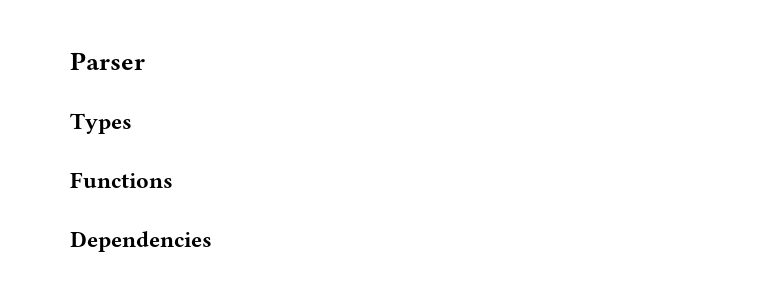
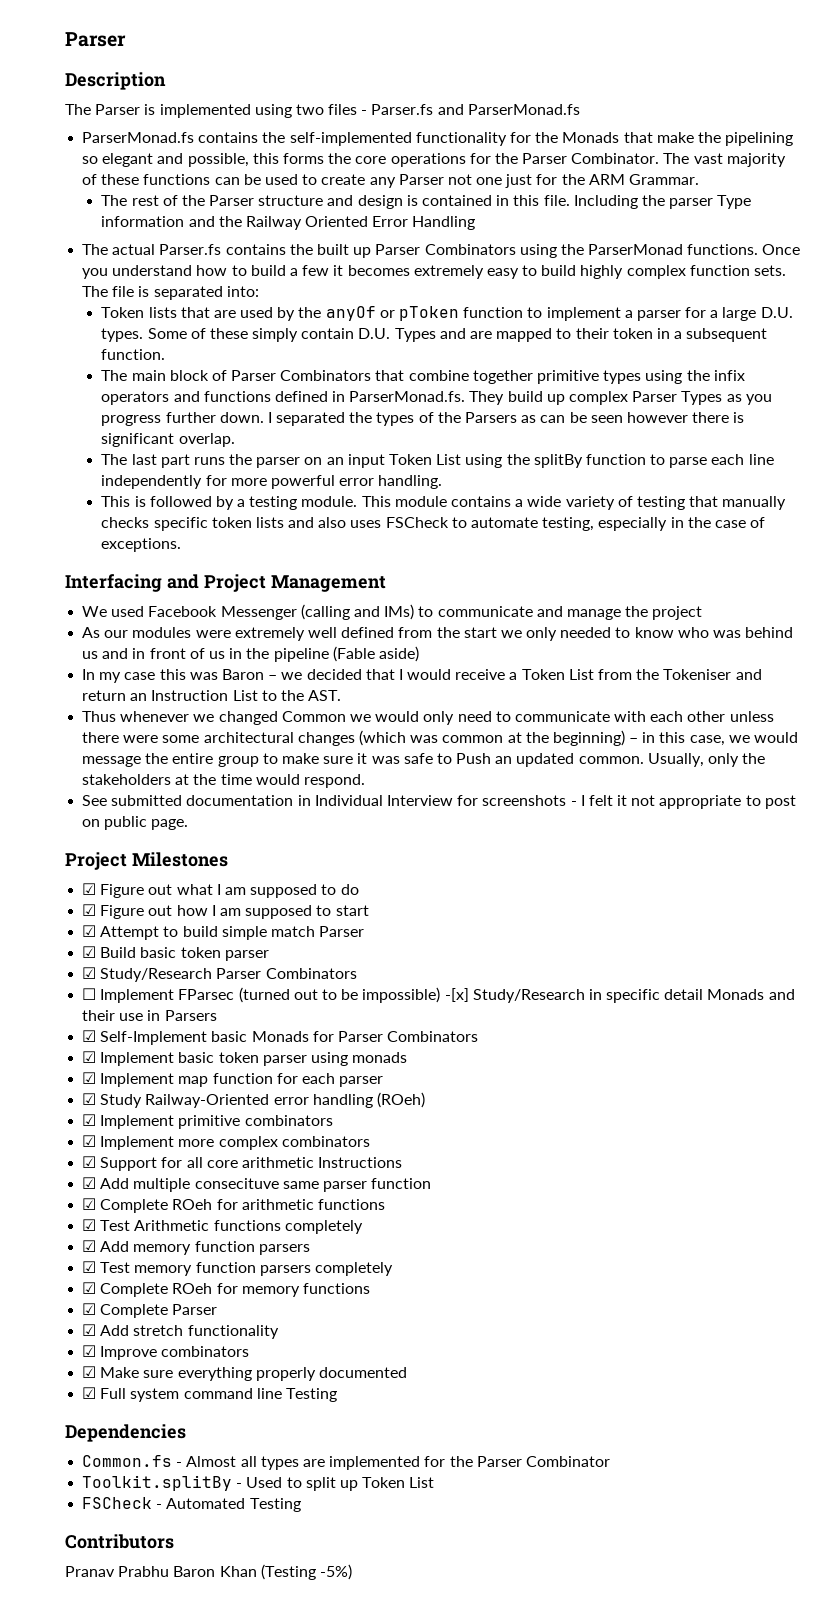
[70,52,145,70] [70,113,132,134] [70,172,173,188] [70,231,212,252] Parser // Types // Functions // Dependencies -> [65,32,126,47] [65,72,166,90] [65,104,580,118] [82,132,794,146] [82,153,786,167] [82,174,700,188] [101,195,752,209] [101,216,476,230] [82,244,801,258] [82,265,787,279] [82,286,259,300] [101,306,793,321] [101,328,768,342] [101,349,166,360] [101,370,745,384] [101,391,772,405] [101,412,745,426] [101,433,235,447] [101,454,774,468] [101,475,443,489] [101,496,787,510] [101,517,766,531] [101,538,182,552] [65,574,386,592] [82,604,703,620] [82,627,794,641] [82,646,419,662] [82,669,762,683] [82,690,342,701] [82,711,774,725] [82,730,799,746] [82,753,766,767] [82,774,365,788] [82,795,796,809] [82,816,189,830] [65,852,228,870] [82,883,359,898] [82,904,369,919] [82,925,365,940] [82,946,269,961] [82,967,357,982] [82,987,795,1003] [82,1010,217,1021] [82,1030,479,1045] [82,1051,408,1066] [82,1072,384,1087] [82,1092,425,1108] [82,1114,333,1129] [82,1135,370,1150] [82,1156,403,1171] [82,1177,432,1192] [82,1198,385,1213] [82,1219,363,1234] [82,1240,310,1255] [82,1261,393,1276] [82,1282,370,1297] [82,1303,218,1318] [82,1324,279,1339] [82,1345,250,1360] [82,1366,407,1381] [82,1387,337,1402] [65,1424,186,1442] [82,1455,610,1470] [82,1475,435,1491] [82,1497,301,1512] [65,1534,174,1549] [65,1564,352,1580] Parser // Description // The Parser is implemented using two files - Parser.fs and ParserMonad.fs // ParserMonad.fs contains the self-implemented functionality for the Monads that make the pipelining so elegant and possible, this forms the core operations for the Parser Combinator. The vast majority of these functions can be used to create any Parser not one just for the ARM Grammar. // The rest of the Parser structure and design is contained in this file. Including the parser Type information and the Railway Oriented Error Handling // The actual Parser.fs contains the built up Parser Combinators using the ParserMonad functions. Once you understand how to build a few it becomes extremely easy to build highly complex function sets. The file is separated into: // Token lists that are used by the anyOf or pToken function to implement a parser for a large D.U. types. Some of these simply contain D.U. Types and are mapped to their token in a subsequent function. // The main block of Parser Combinators that combine together primitive types using the infix operators and functions defined in ParserMonad.fs. They build up complex Parser Types as you progress further down. I separated the types of the Parsers as can be seen however there is significant overlap. // The last part runs the parser on an input Token List using the splitBy function to parse each line independently for more powerful error handling. // This is followed by a testing module. This module contains a wide variety of testing that manually checks specific token lists and also uses FSCheck to automate testing, especially in the case of exceptions. // Interfacing and Project Management // We used Facebook Messenger (calling and IMs) to communicate and manage the project // As our modules were extremely well defined from the start we only needed to know who was behind us and in front of us in the pipeline (Fable aside) // In my case this was Baron – we decided that I would receive a Token List from the Tokeniser and return an Instruction List to the AST. // Thus whenever we changed Common we would only need to communicate with each other unless there were some architectural changes (which was common at the beginning) – in this case, we would message the entire group to make sure it was safe to Push an updated common. Usually, only the stakeholders at the time would respond. // See submitted documentation in Individual Interview for screenshots - I felt it not appropriate to post on public page. // Project Milestones // ☑ Figure out what I am supposed to do // ☑ Figure out how I am supposed to start // ☑ Attempt to build simple match Parser // ☑ Build basic token parser // ☑ Study/Research Parser Combinators // ☐ Implement FParsec (turned out to be impossible) -[x] Study/Research in specific detail Monads and their use in Parsers // ☑ Self-Implement basic Monads for Parser Combinators // ☑ Implement basic token parser using monads // ☑ Implement map function for each parser // ☑ Study Railway-Oriented error handling (ROeh) // ☑ Implement primitive combinators // ☑ Implement more complex combinators // ☑ Support for all core arithmetic Instructions // ☑ Add multiple consecituve same parser function // ☑ Complete ROeh for arithmetic functions // ☑ Test Arithmetic functions completely // ☑ Add memory function parsers // ☑ Test memory function parsers completely // ☑ Complete ROeh for memory functions // ☑ Complete Parser // ☑ Add stretch functionality // ☑ Improve combinators // ☑ Make sure everything properly documented // ☑ Full system command line Testing // Dependencies // Common.fs - Almost all types are implemented for the Parser Combinator // Toolkit.splitBy - Used to split up Token List // FSCheck - Automated Testing // Contributors // Pranav Prabhu Baron Khan (Testing -5%)

